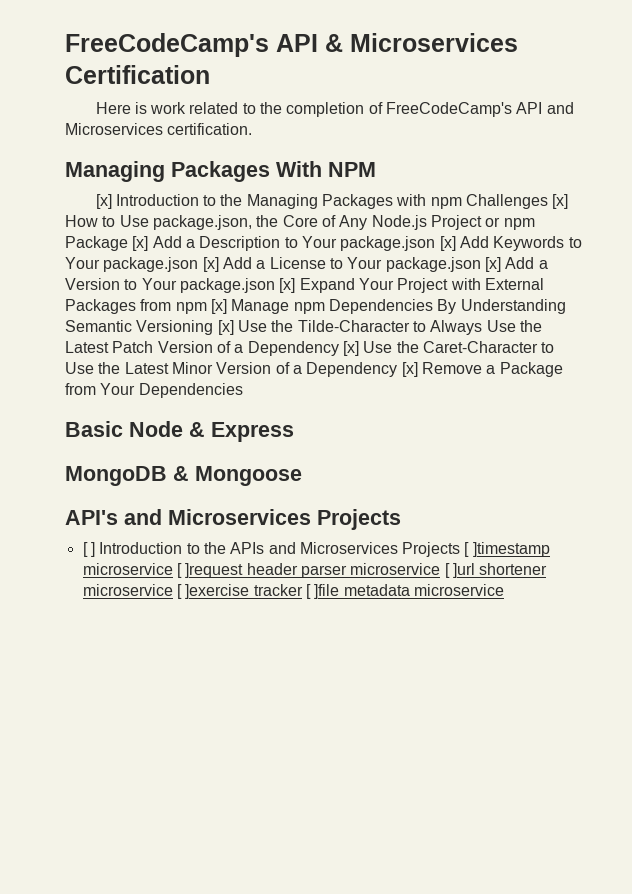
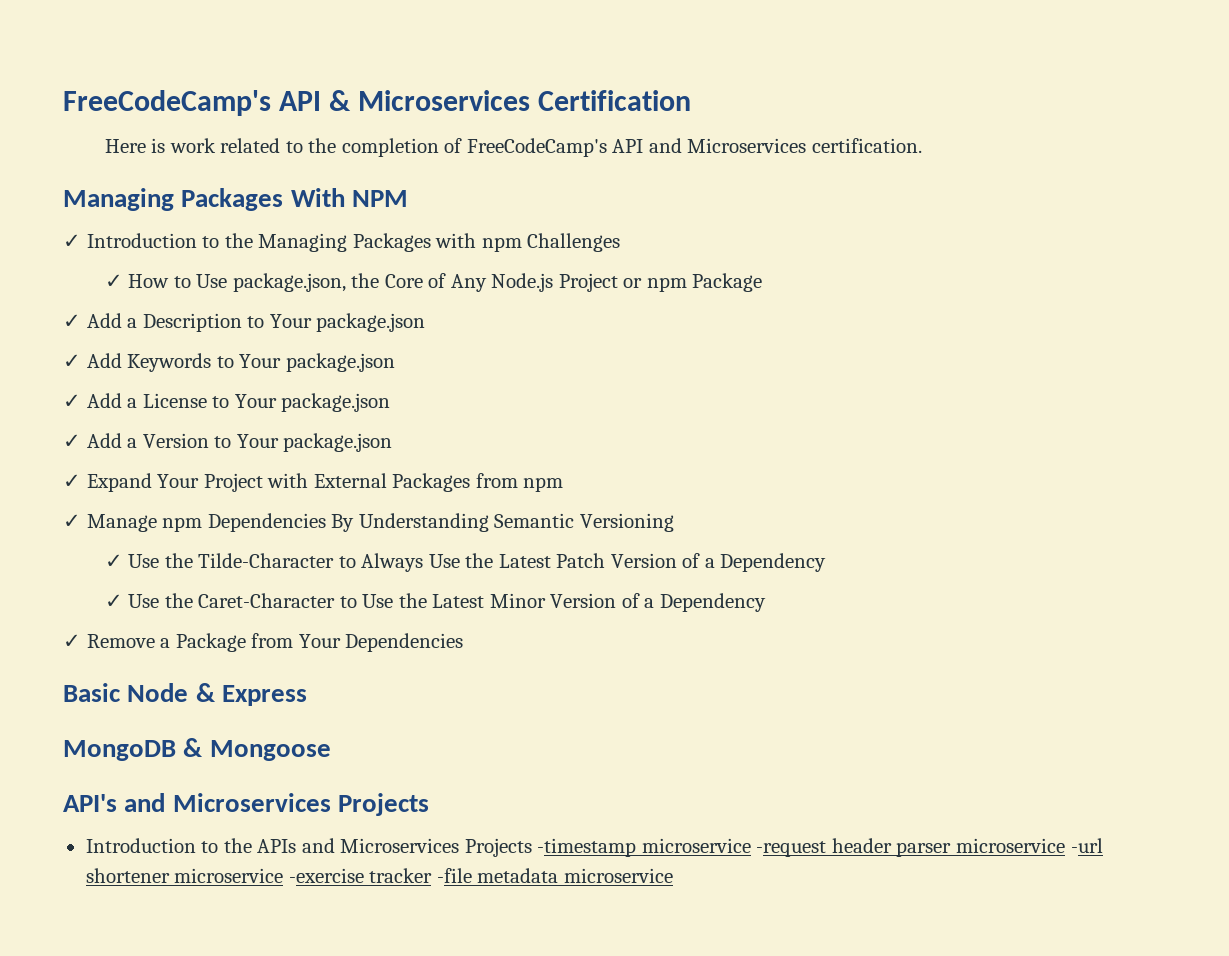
[95,194,112,209] [x] -> [63,234,81,248] ✓
[552,194,569,209] [x] -> [104,274,123,288] // ✓
[132,236,149,251] [x] -> [63,314,81,328] // ✓
[439,236,456,251] [x] -> [63,354,81,368] // ✓
[202,257,219,272] [x] -> [63,394,81,408] // ✓
[484,257,501,272] [x] -> [63,434,81,448] // ✓
[279,278,296,293] [x] -> [63,474,81,488] // ✓
[210,299,227,314] [x] -> [63,514,81,528] // ✓
[217,320,234,335] [x] -> [104,554,123,568] // ✓
[342,341,359,356] [x] -> [104,594,123,608] // ✓
[401,362,418,377] [x] -> [63,634,81,648] // ✓
[82,542,95,557] [ ] -> (429, 804) none
[464,542,550,557] [82,563,548,578] [82,584,340,599] [ ]timestamp microservice [ ]request header parser microservice [ ]url shortener microservice [ ]exercise tracker [ ]file -> [537,838,1103,857] [85,868,472,883] -timestamp microservice -request header parser microservice -url shortener microservice -exercise tracker -file

